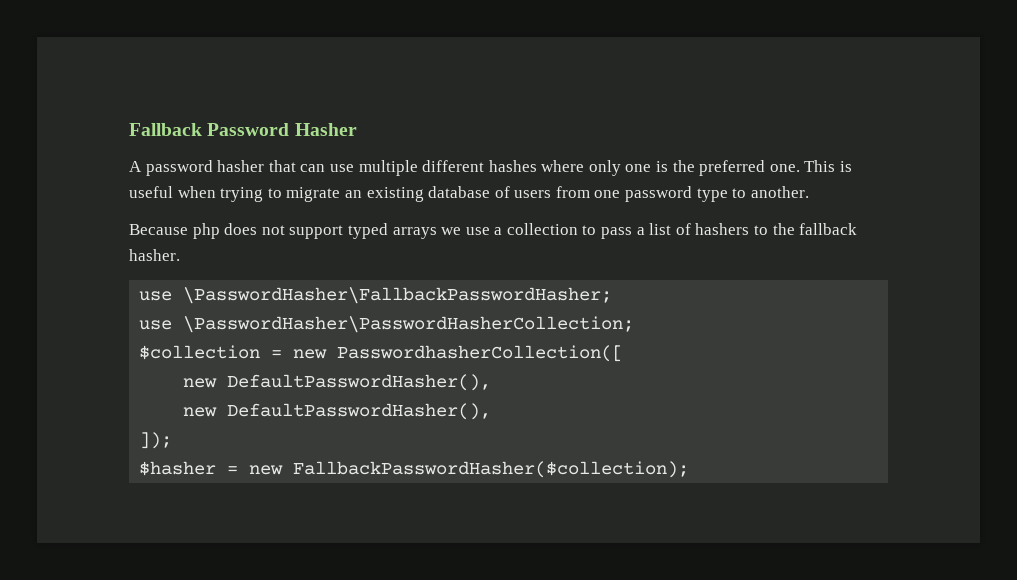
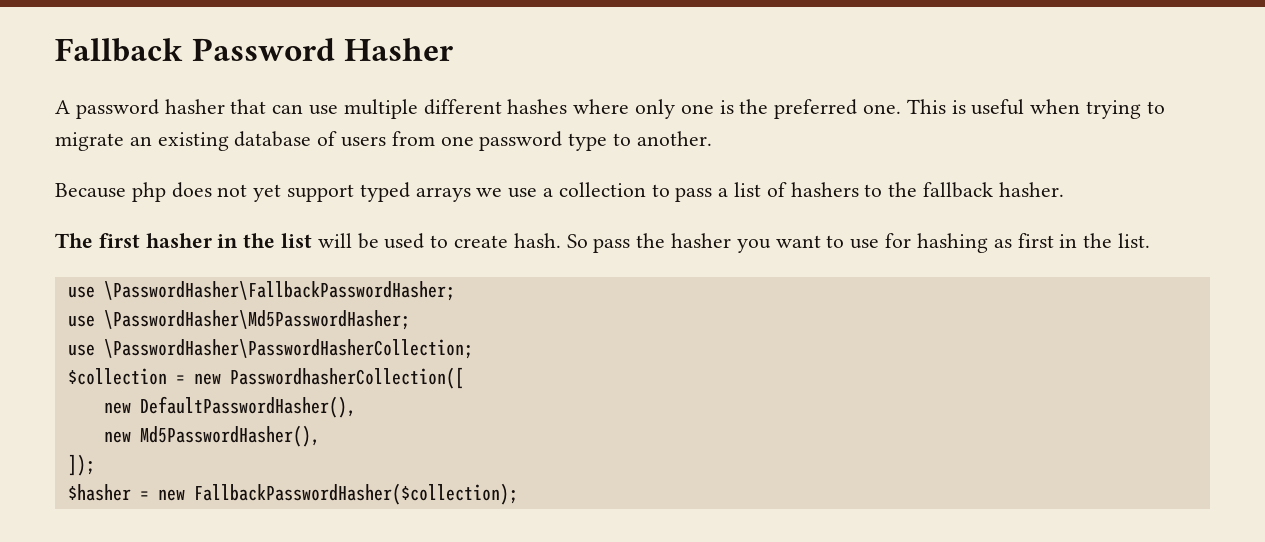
(285, 230) none -> [253,184,282,202] yet
(180, 255) none -> [55,233,1150,253] // The first hasher in the list will be used to create hash. So pass the hasher you want to use for hashing as first in the list.
(613, 295) none -> [67,310,410,330] // use \PasswordHasher\Md5PasswordHasher;
[227,403,492,420] DefaultPasswordHasher(), -> [139,425,320,447] Md5PasswordHasher(),

